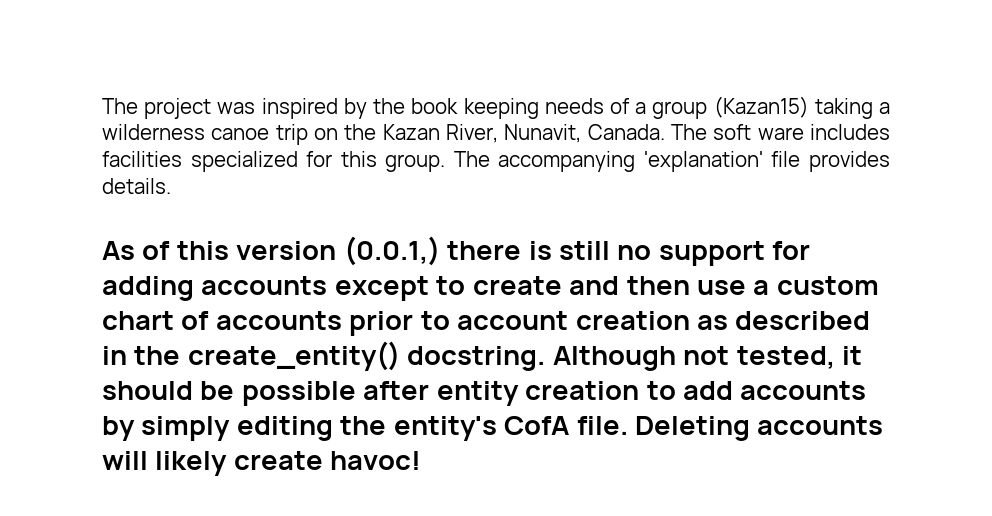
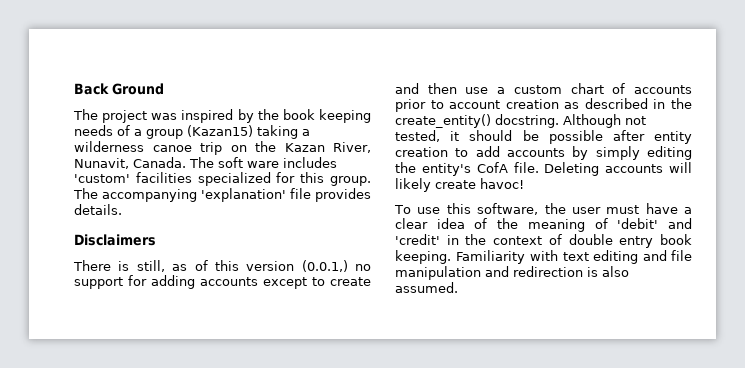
(102, 106) none -> [74,83,164,95] Back Ground //
(891, 132) none -> [74,174,130,183] 'custom'
[102,241,135,260] As -> [74,234,156,246] [73,260,188,272] Disclaimers // There is still, as
[447,241,610,260] there is still -> (348, 266) none
(422, 460) none -> [394,203,692,215] [395,218,692,232] [395,234,692,248] [395,250,692,264] [395,266,629,280] [395,282,458,293] // To use this software, the user must have a clear idea of the meaning of 'debit' and 'credit' in the context of double entry book keeping. Familiarity with text editing and file manipulation and redirection is also assumed.

